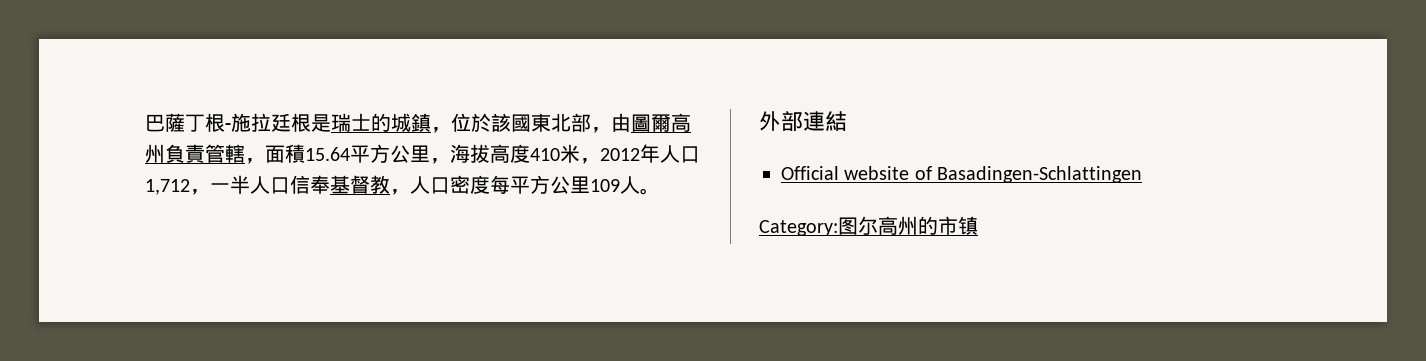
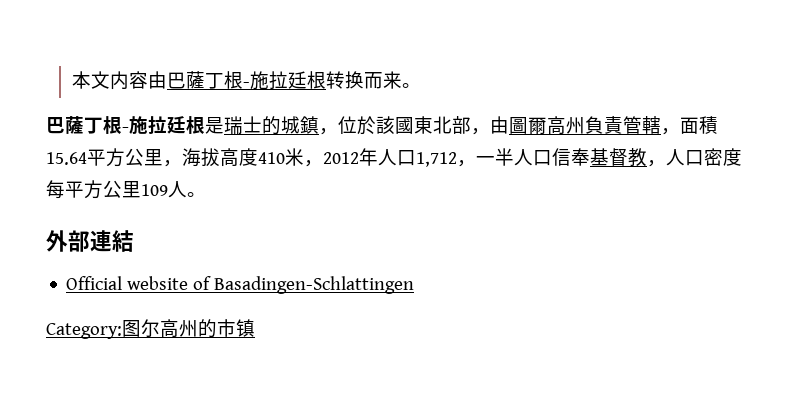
(145, 123) none -> [71,71,421,90] 本文内容由巴薩丁根-施拉廷根转换而来。 //

